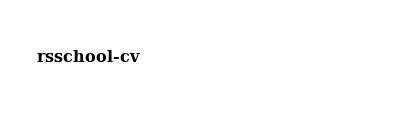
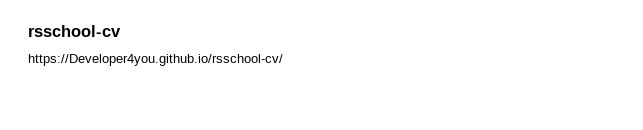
(140, 56) none -> [28,54,283,66] // https://Developer4you.github.io/rsschool-cv/

